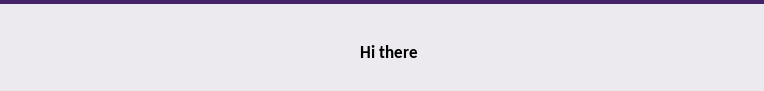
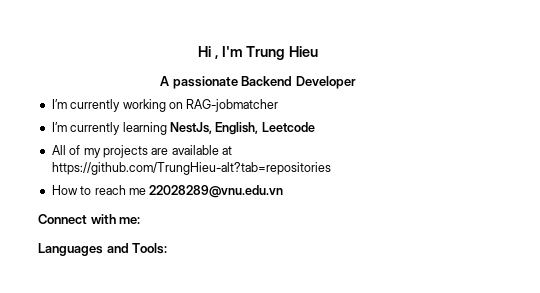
[379,45,419,58] there -> [214,46,319,60] [160,76,356,89] [51,99,279,112] [51,122,315,135] [51,145,232,158] [51,162,331,175] [51,185,284,198] [38,214,141,224] [38,243,168,256] , I'm Trung Hieu // A passionate Backend Developer // I’m currently working on RAG-jobmatcher // I’m currently learning NestJs, English, Leetcode // All of my projects are available at https://github.com/TrungHieu-alt?tab=repositories // How to reach me 22028289@vnu.edu.vn // Connect with me: // Languages and Tools:

